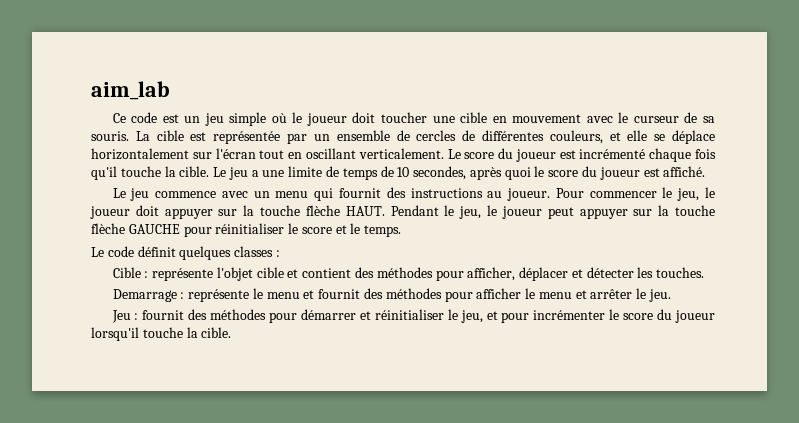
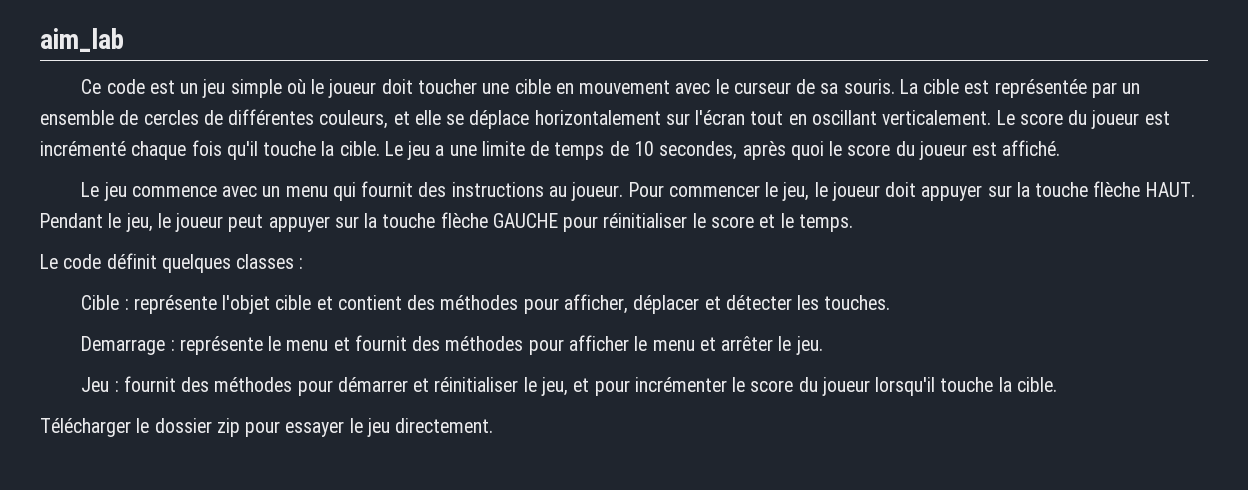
(232, 332) none -> [40,418,494,437] // Télécharger le dossier zip pour essayer le jeu directement.

